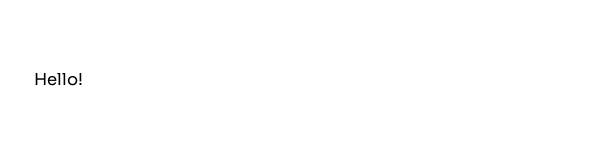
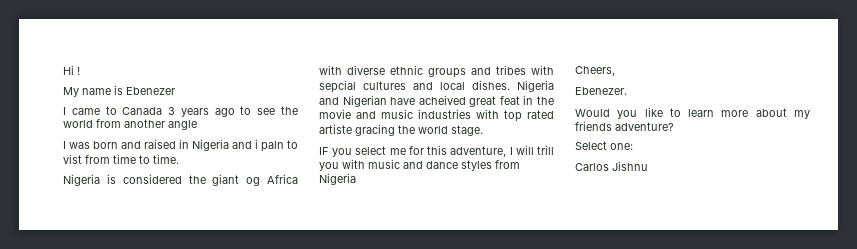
[34,72,83,86] Hello! -> [63,65,80,75] [63,85,175,97] [63,106,298,117] [63,119,197,130] [63,139,298,152] [63,154,179,164] [63,174,298,186] [319,65,554,78] [319,80,554,93] [319,95,554,107] [319,109,554,122] [319,124,483,136] [319,145,554,157] [319,159,520,171] [319,173,356,185] [575,66,615,76] [575,87,627,95] [575,107,810,119] [575,121,674,131] [575,141,633,150] [575,161,648,171] Hi ! // My name is Ebenezer // I came to Canada 3 years ago to see the world from another angle // I was born and raised in Nigeria and i paln to vist from time to time. // Nigeria is considered the giant og Africa with diverse ethnic groups and tribes with sepcial cultures and local dishes. Nigeria and Nigerian have acheived great feat in the movie and music industries with top rated artiste gracing the world stage. // IF you select me for this adventure, I will trill you with music and dance styles from Nigeria // Cheers, // Ebenezer. // Would you like to learn more about my friends adventure? // Select one: // Carlos Jishnu

